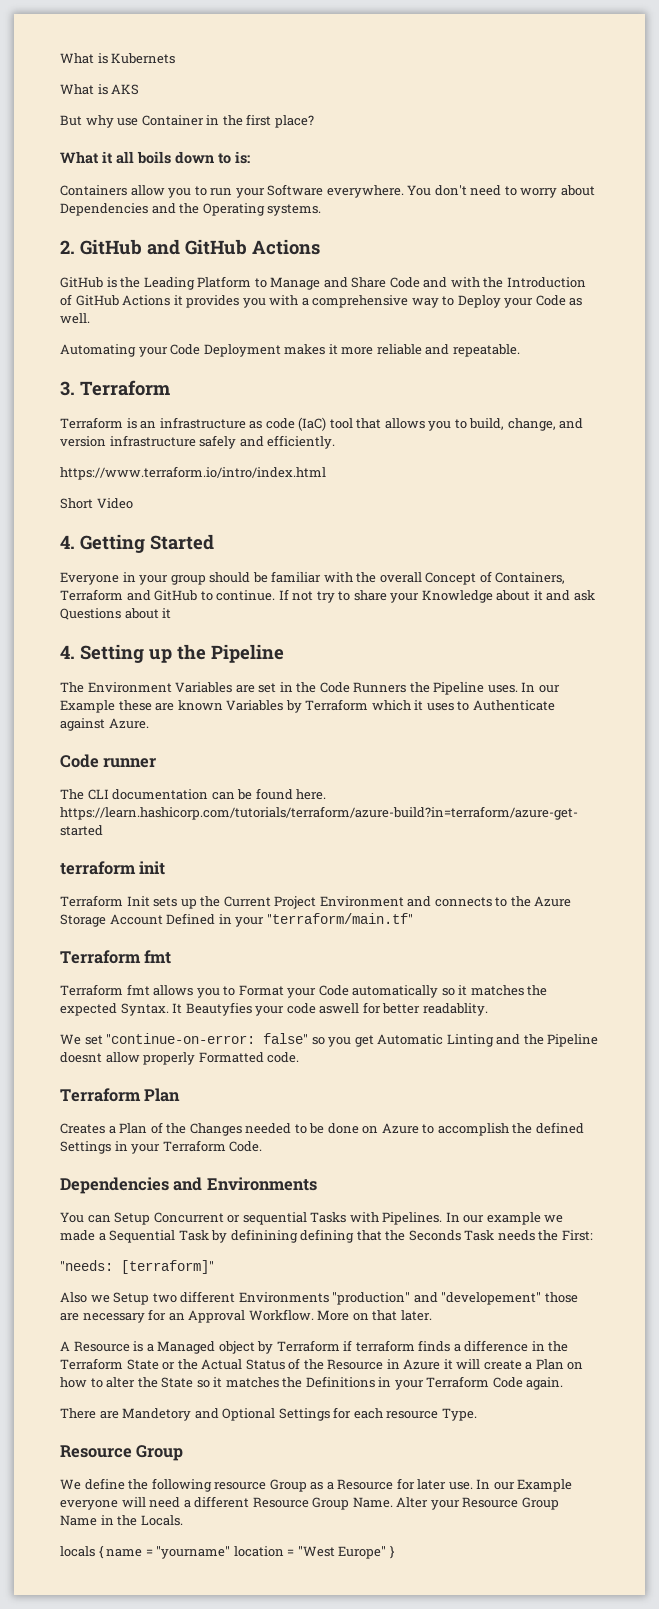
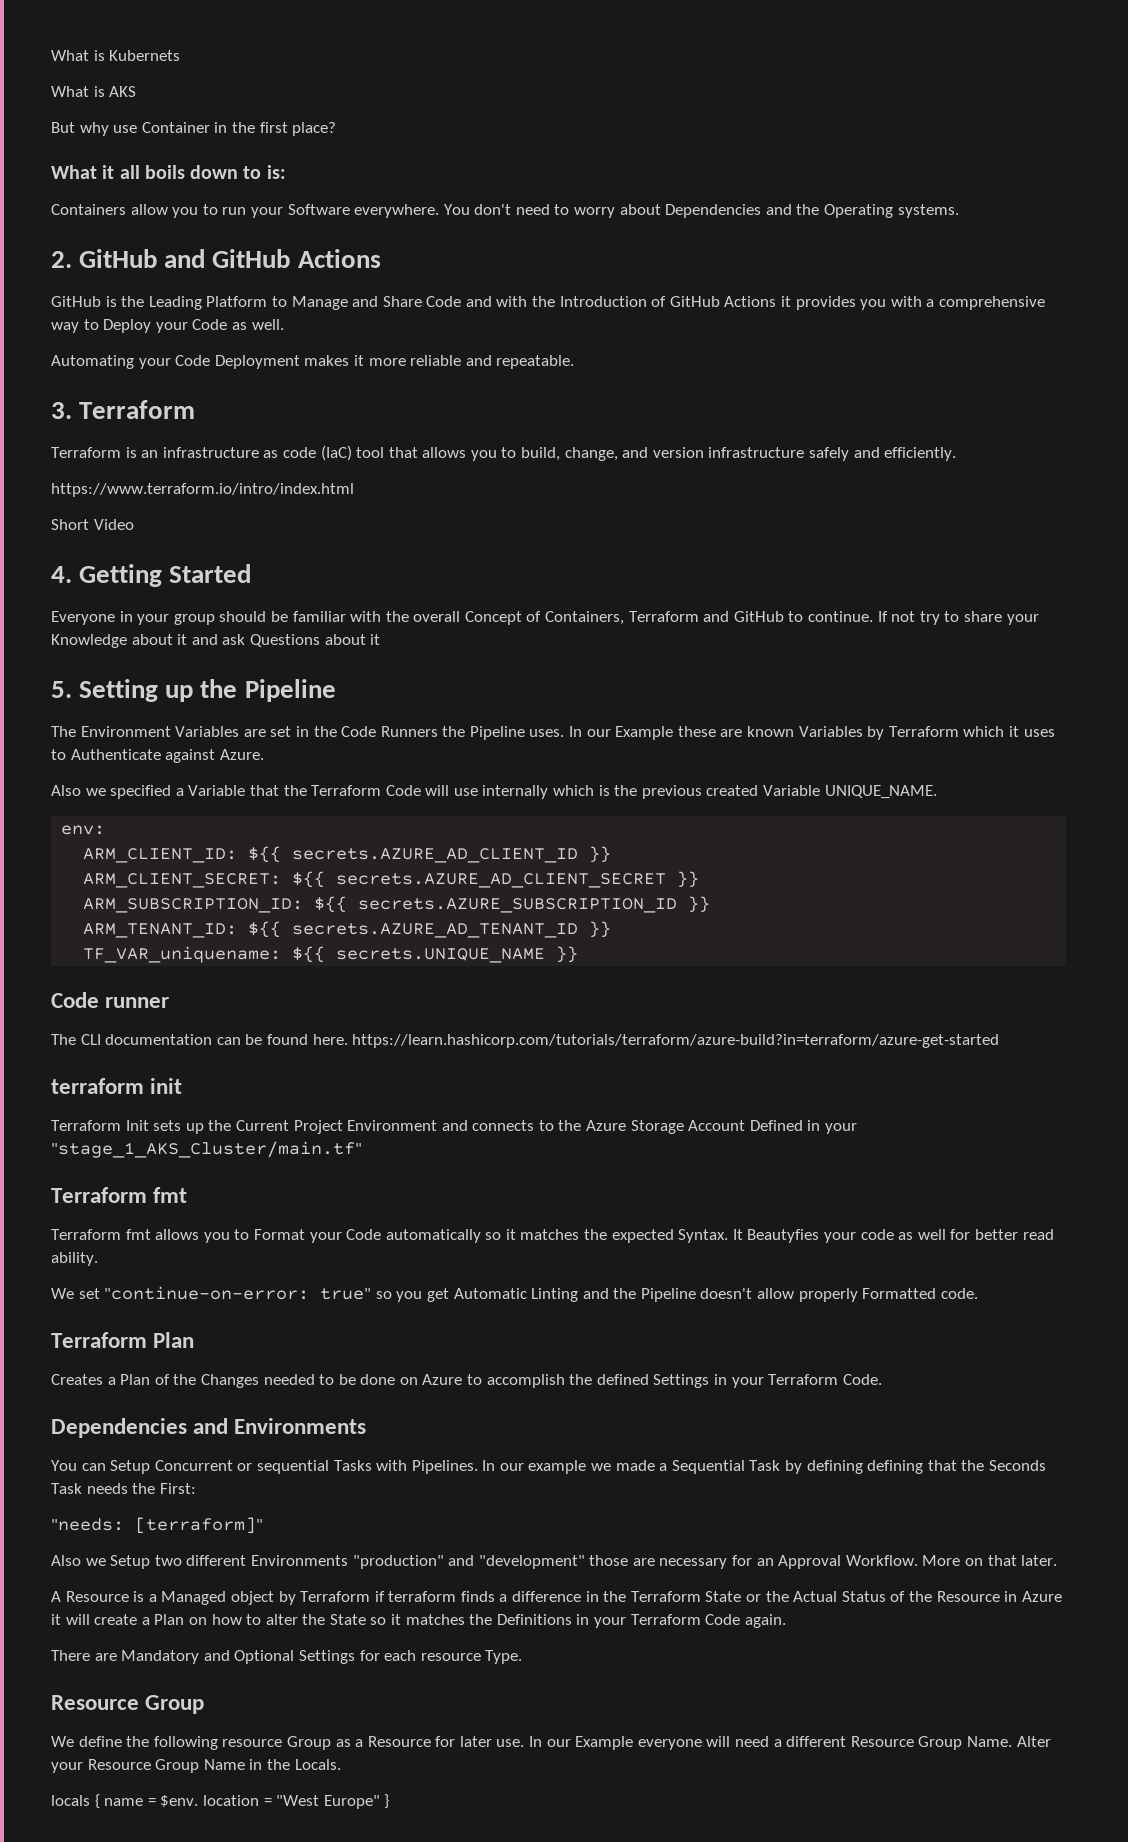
[60,645,75,659] 4. -> [51,681,72,698] 5.
(149, 723) none -> [51,785,937,799] [61,825,106,835] [83,846,612,863] [83,871,700,888] [83,896,711,913] [83,921,612,938] [83,946,579,963] // Also we specified a Variable that the Terraform Code will use internally which is the previous created Variable UNIQUE_NAME. // env: // ARM_CLIENT_ID: ${{ secrets.AZURE_AD_CLIENT_ID }} // ARM_CLIENT_SECRET: ${{ secrets.AZURE_AD_CLIENT_SECRET }} // ARM_SUBSCRIPTION_ID: ${{ secrets.AZURE_SUBSCRIPTION_ID }} // ARM_TENANT_ID: ${{ secrets.AZURE_AD_TENANT_ID }} // TF_VAR_uniquename: ${{ secrets.UNIQUE_NAME }}
[266,913,413,924] "terraform/main.tf" -> [51,1141,362,1158] "stage_1_AKS_Cluster/main.tf"
[319,1002,488,1016] aswell for better readablity. -> [898,1229,1054,1240] [51,1252,98,1266] as well for better read ability.
[263,1033,309,1044] false" -> [320,1288,372,1300] true"
[60,1052,102,1063] doesnt -> [700,1288,753,1299] doesn't
[230,1229,298,1243] definining -> [806,1460,863,1474] defining
[441,1292,542,1305] "developement" -> [478,1555,585,1569] "development"
[122,1408,192,1421] Mandetory -> [121,1650,200,1664] Mandatory
[156,1546,231,1559] "yourname" -> [160,1795,199,1807] $env.

